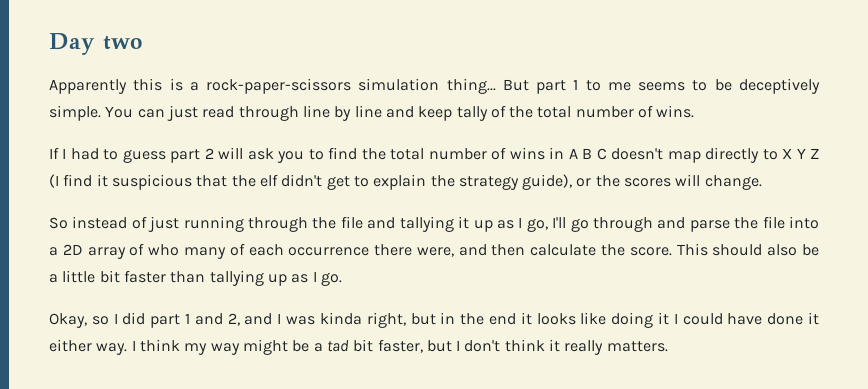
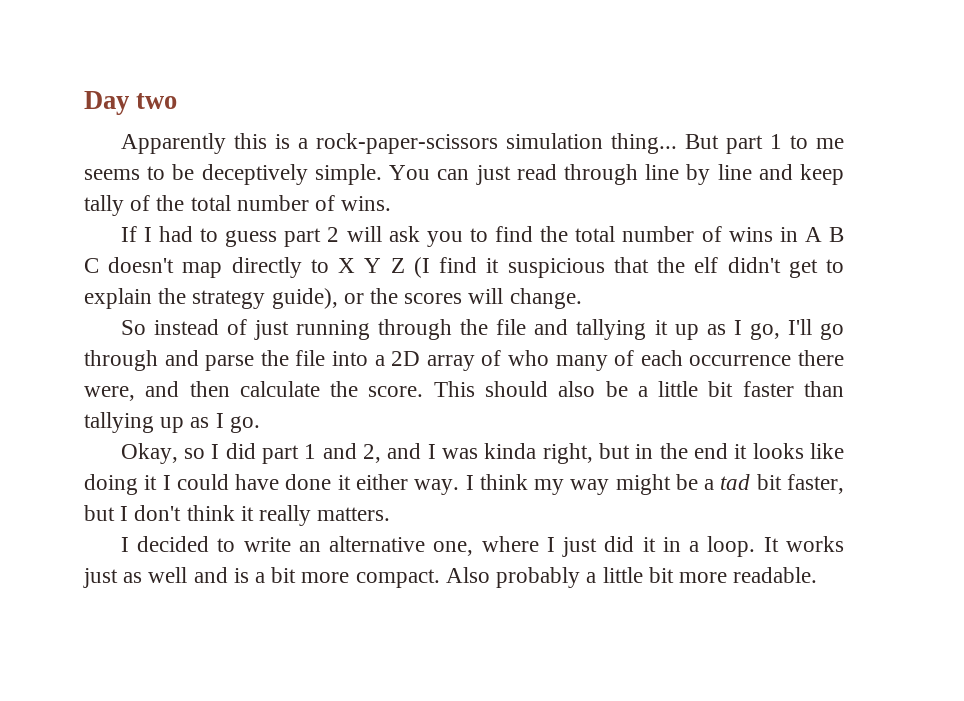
(668, 346) none -> [120,536,844,557] [83,567,818,588] // I decided to write an alternative one, where I just did it in a loop. It works just as well and is a bit more compact. Also probably a little bit more readable.

